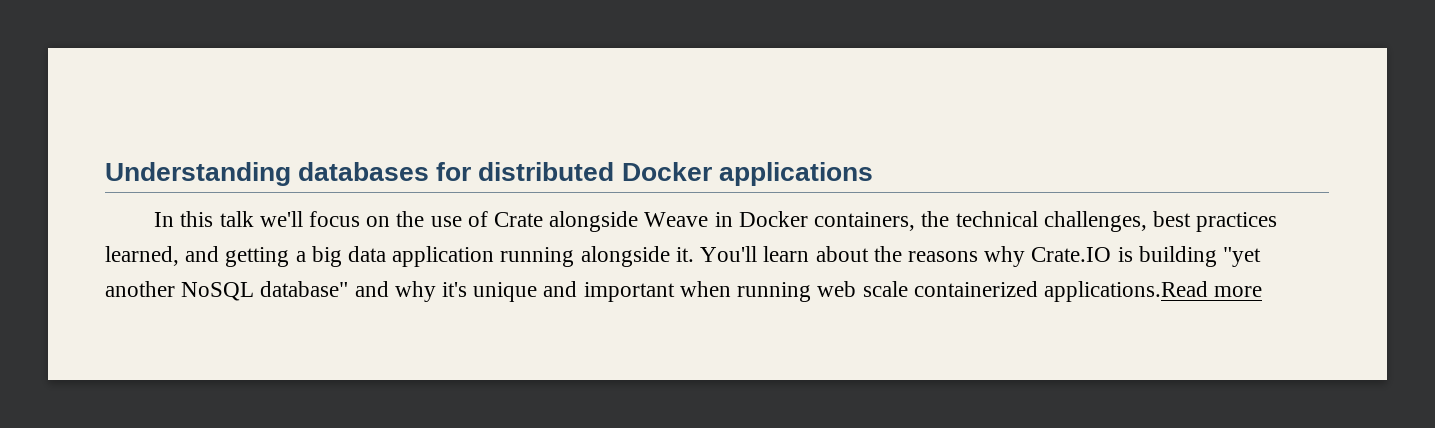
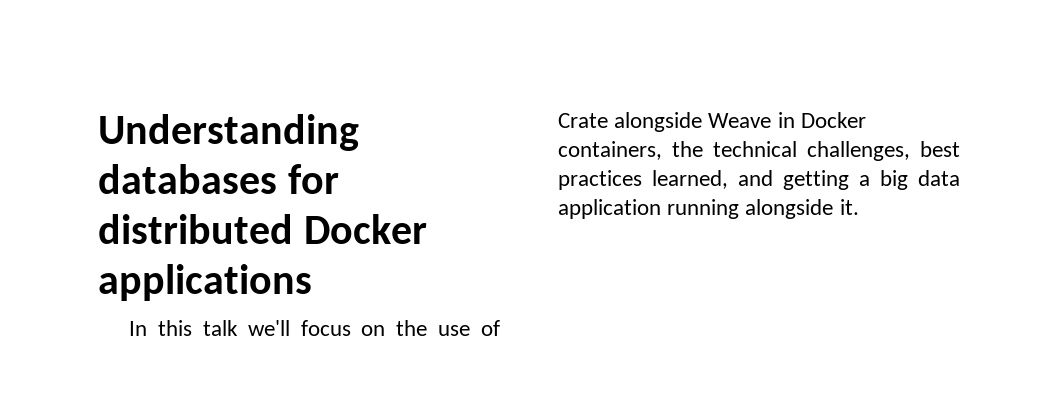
[700,246,1261,267] [105,281,1263,302] You'll learn about the reasons why Crate.IO is building "yet another NoSQL database" and why it's unique and important when running web scale containerized applications.Read more -> (859, 207) none

